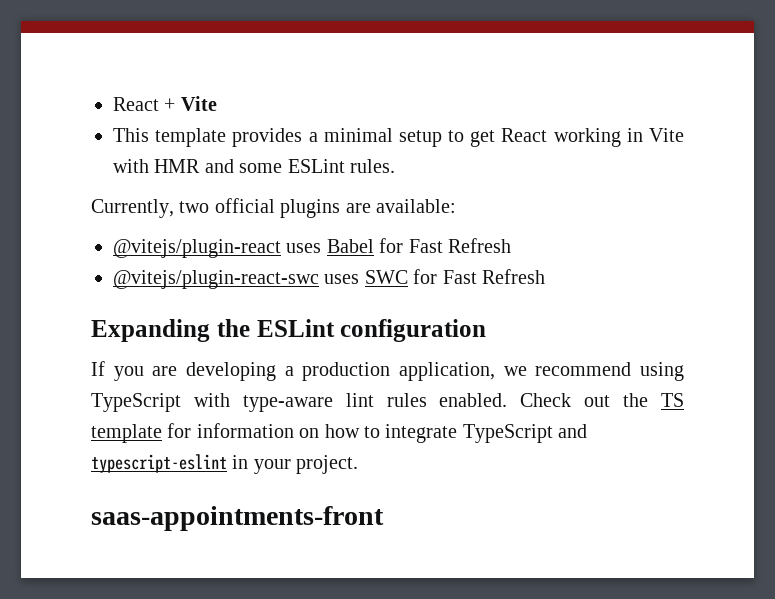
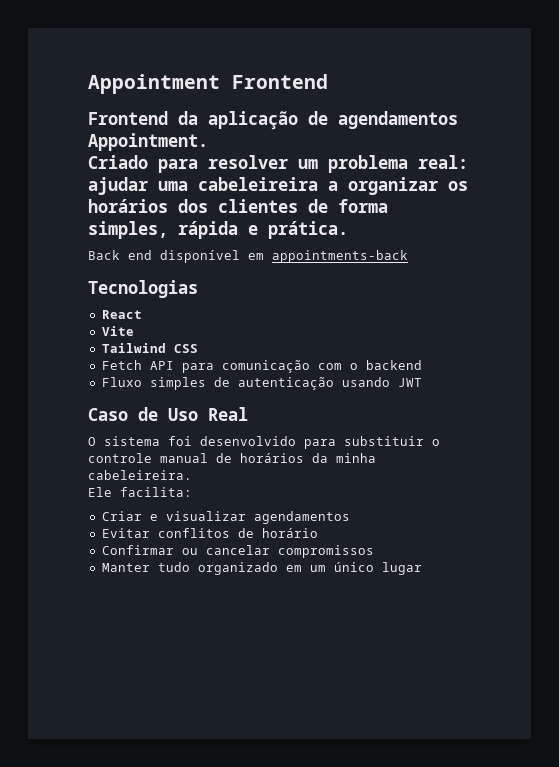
[113,97,176,111] React + -> [88,74,328,94] [88,111,458,130] [88,133,208,151] [88,155,468,173] [88,177,468,195] [88,199,388,213] [88,221,348,239] [88,250,408,263] [88,280,198,298] [101,310,142,319] Appointment Frontend // Frontend da aplicação de agendamentos Appointment. // Criado para resolver um problema real: ajudar uma cabeleireira a organizar os horários dos clientes de forma simples, rápida e prática. // Back end disponível em appointments-back // Tecnologias // React //
[113,128,684,147] [113,159,395,173] [91,198,456,218] [113,238,511,258] [113,269,545,289] [91,319,487,342] [91,361,684,381] [91,393,685,412] [91,423,588,443] [91,454,359,474] [91,506,384,531] This template provides a minimal setup to get React working in Vite with HMR and some ESLint rules. // Currently, two official plugins are available: // @vitejs/plugin-react uses Babel for Fast Refresh // @vitejs/plugin-react-swc uses SWC for Fast Refresh // Expanding the ESLint configuration // If you are developing a production application, we recommend using TypeScript with type-aware lint rules enabled. Check out the TS template for information on how to integrate TypeScript and typescript-eslint in your project. // saas-appointments-front -> [101,343,198,353] [101,360,422,373] [101,377,422,390] [88,407,248,421] [88,436,440,449] [88,453,376,463] [88,470,192,480] [88,487,192,497] [101,511,350,524] [101,528,318,538] [101,545,374,558] [101,562,422,575] Tailwind CSS // Fetch API para comunicação com o backend // Fluxo simples de autenticação usando JWT // Caso de Uso Real // O sistema foi desenvolvido para substituir o controle manual de horários da minha cabeleireira. // Ele facilita: // Criar e visualizar agendamentos // Evitar conflitos de horário // Confirmar ou cancelar compromissos // Manter tudo organizado em um único lugar

